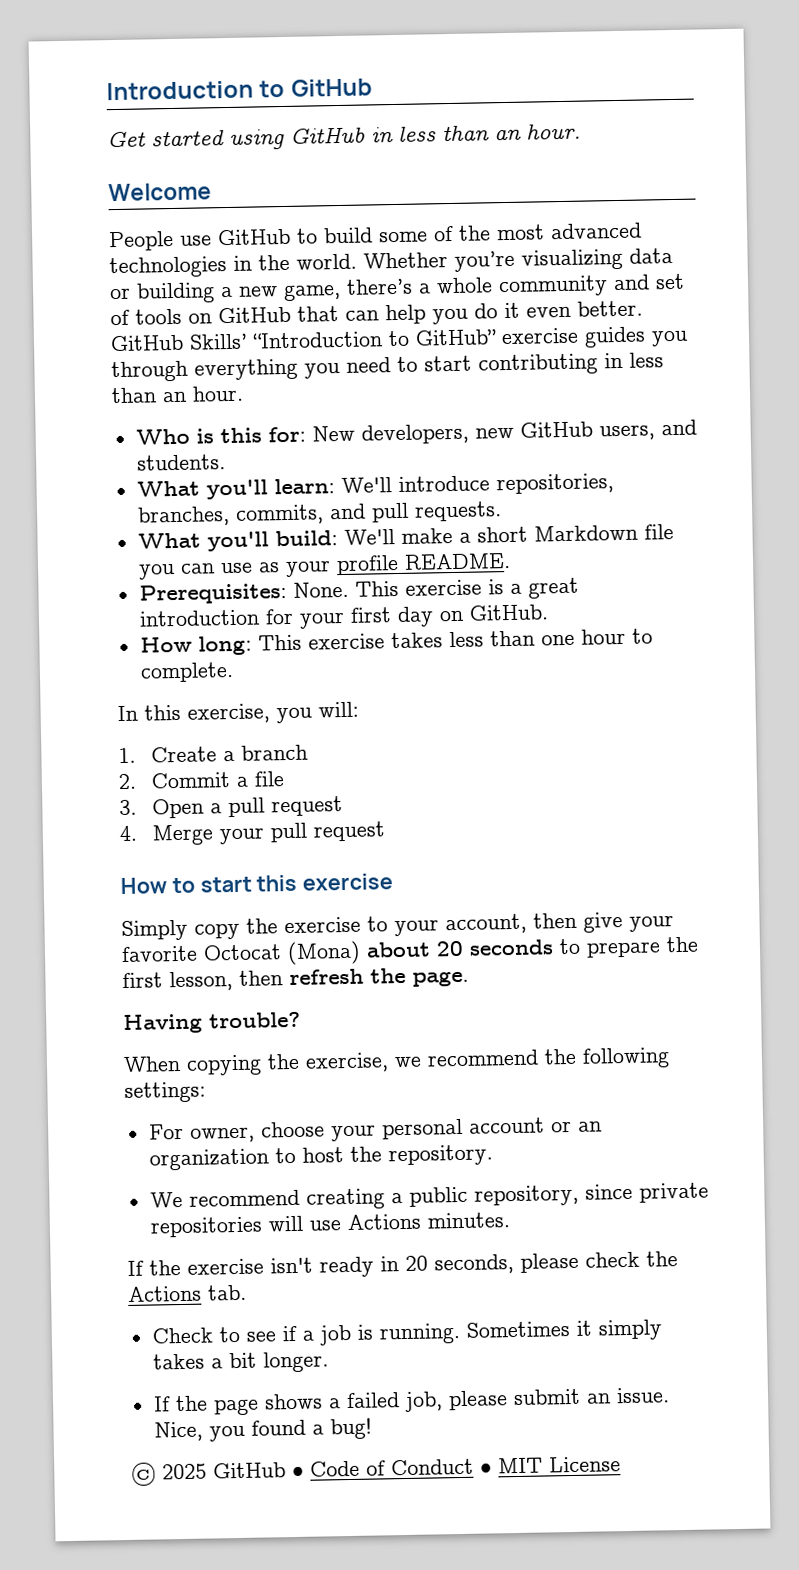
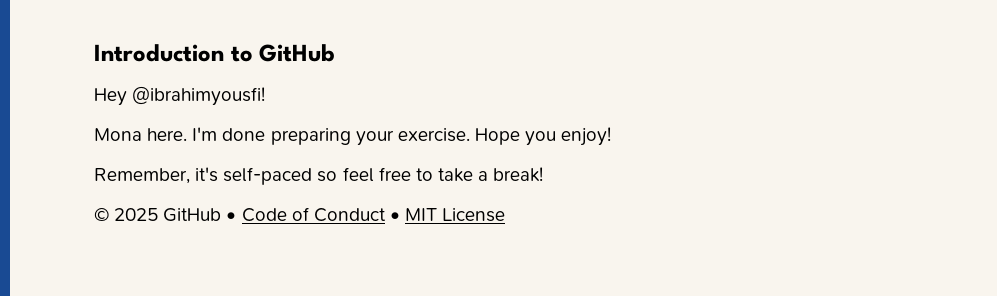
[107,123,581,150] [108,182,212,202] [109,222,642,252] [109,248,673,279] [110,273,685,304] [110,300,643,326] [110,326,688,352] [111,352,664,383] [111,385,244,404] [135,419,697,445] [136,454,226,471] [136,473,614,500] [136,501,502,527] [137,524,674,552] [137,552,511,580] [138,577,579,605] [138,604,549,629] [139,628,653,656] [139,661,234,683] [117,701,359,724] [118,744,308,764] [118,771,285,790] [119,796,343,819] [119,821,385,846] [120,873,394,895] [121,912,674,942] [121,936,699,966] [122,967,469,992] [123,1011,301,1035] [123,1047,670,1076] [124,1081,206,1103] [148,1117,602,1143] [148,1144,493,1171] [149,1182,709,1210] [149,1212,510,1238] [127,1251,678,1278] [127,1284,247,1302] [151,1319,663,1346] [152,1351,329,1373] [152,1387,670,1416] [153,1417,372,1442] Get started using GitHub in less than an hour. // Welcome // People use GitHub to build some of the most advanced technologies in the world. Whether you’re visualizing data or building a new game, there’s a whole community and set of tools on GitHub that can help you do it even better. GitHub Skills’ “Introduction to GitHub” exercise guides you through everything you need to start contributing in less than an hour. // Who is this for: New developers, new GitHub users, and students. // What you'll learn: We'll introduce repositories, branches, commits, and pull requests. // What you'll build: We'll make a short Markdown file you can use as your profile README. // Prerequisites: None. This exercise is a great introduction for your first day on GitHub. // How long: This exercise takes less than one hour to complete. // In this exercise, you will: // 1. Create a branch // 2. Commit a file // 3. Open a pull request // 4. Merge your pull request // How to start this exercise // Simply copy the exercise to your account, then give your favorite Octocat (Mona) about 20 seconds to prepare the first lesson, then refresh the page. // Having trouble? // When copying the exercise, we recommend the following settings: // For owner, choose your personal account or an organization to host the repository. // We recommend creating a public repository, since private repositories will use Actions minutes. // If the exercise isn't ready in 20 seconds, please check the Actions tab. // Check to see if a job is running. Sometimes it simply takes a bit longer. // If the page shows a failed job, please submit an issue. Nice, you found a bug! -> [94,86,266,106] [94,127,612,146] [94,167,544,185] Hey @ibrahimyousfi! // Mona here. I'm done preparing your exercise. Hope you enjoy! // Remember, it's self-paced so feel free to take a break!

